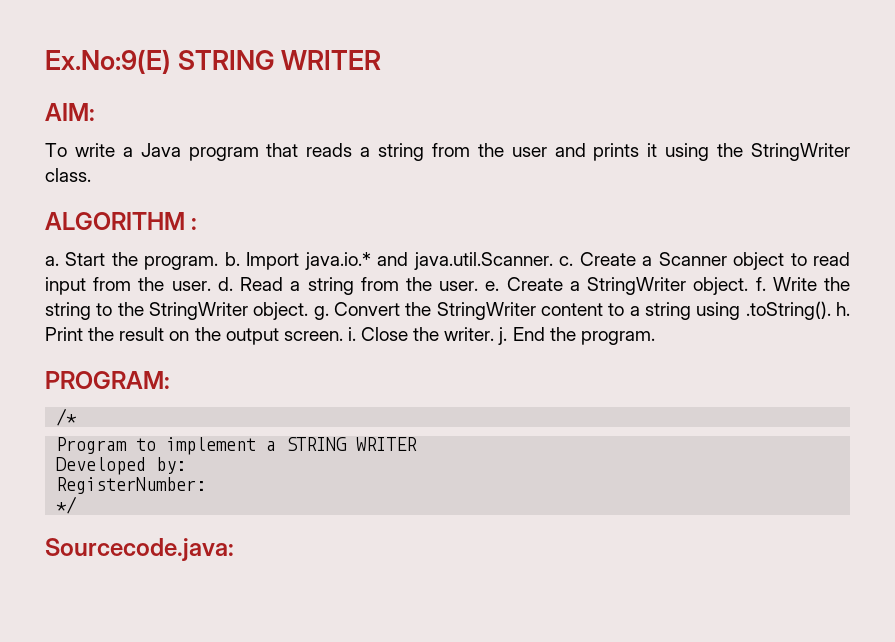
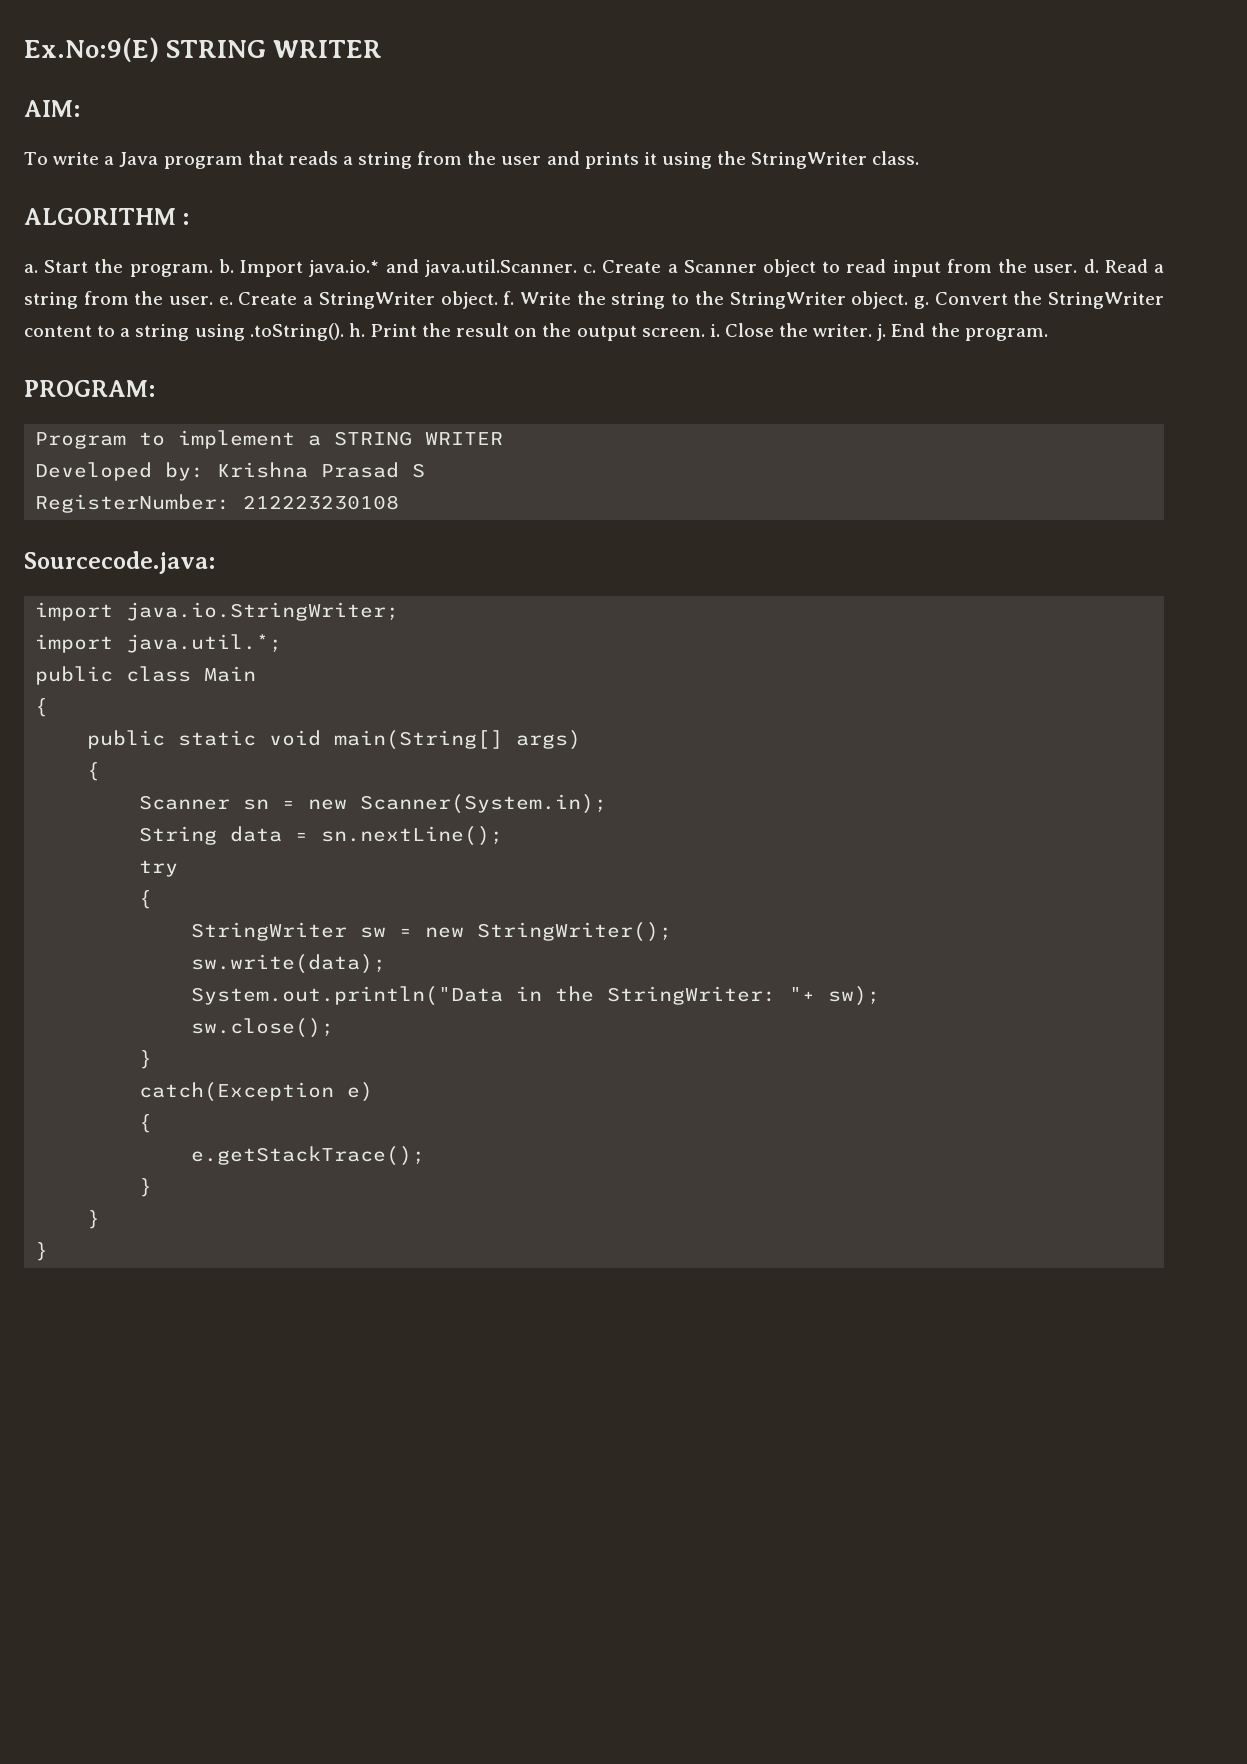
[56,408,78,426] // /* -> (155, 388) none
(187, 465) none -> [217,462,426,478] Krishna Prasad S
[56,496,78,514] // */ -> [243,495,400,510] 212223230108
(234, 549) none -> [35,602,400,621] [35,634,283,653] [35,666,257,685] [35,698,49,717] [87,730,582,750] [87,762,101,781] [139,794,608,814] [139,826,504,846] [139,860,179,877] [139,890,153,909] [191,922,673,942] [191,954,387,974] [191,986,881,1006] [191,1018,335,1038] [139,1050,153,1069] [139,1082,374,1102] [139,1114,153,1133] [191,1146,426,1166] [139,1178,153,1197] [87,1210,101,1229] [35,1242,49,1261] // import java.io.StringWriter; // import java.util.*; // public class Main // { // public static void main(String[] args) // { // Scanner sn = new Scanner(System.in); // String data = sn.nextLine(); // try // { // StringWriter sw = new StringWriter(); // sw.write(data); // System.out.println("Data in the StringWriter: "+ sw); // sw.close(); // } // catch(Exception e) // { // e.getStackTrace(); // } // } // }

